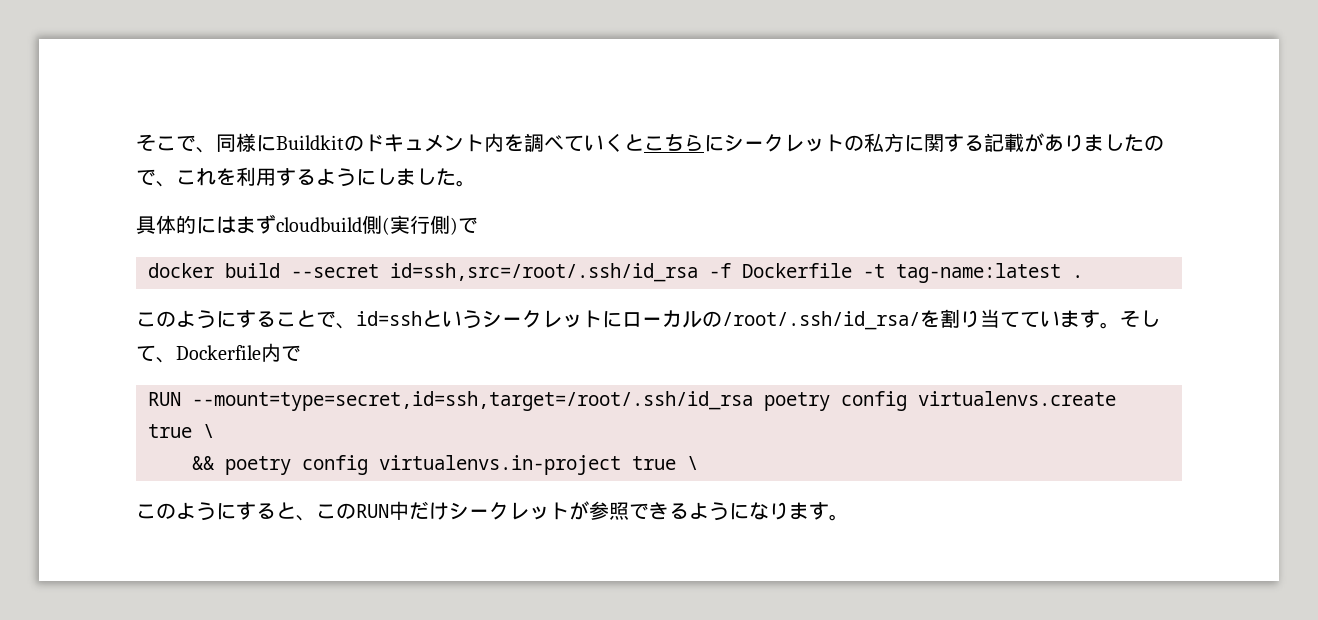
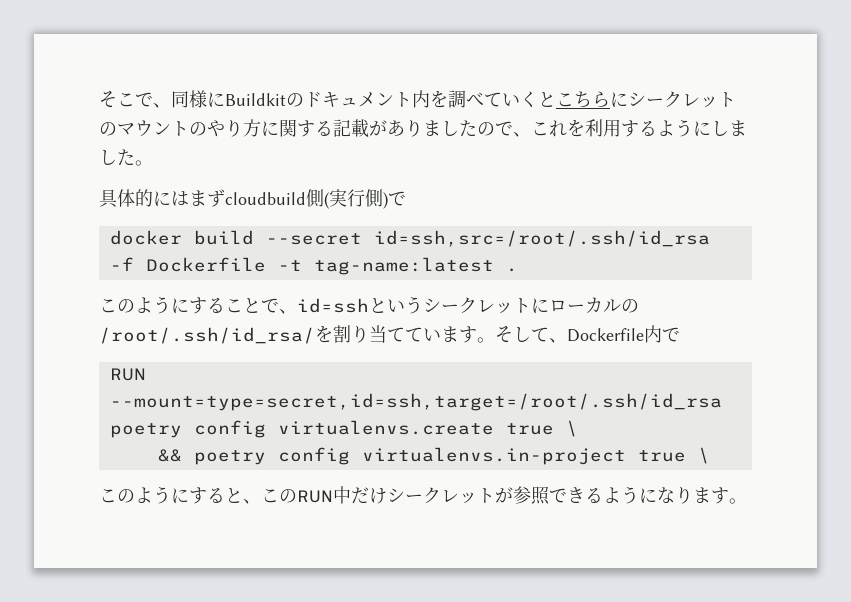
[864,133,884,152] 私 -> [117,119,243,137] マウントのやり

